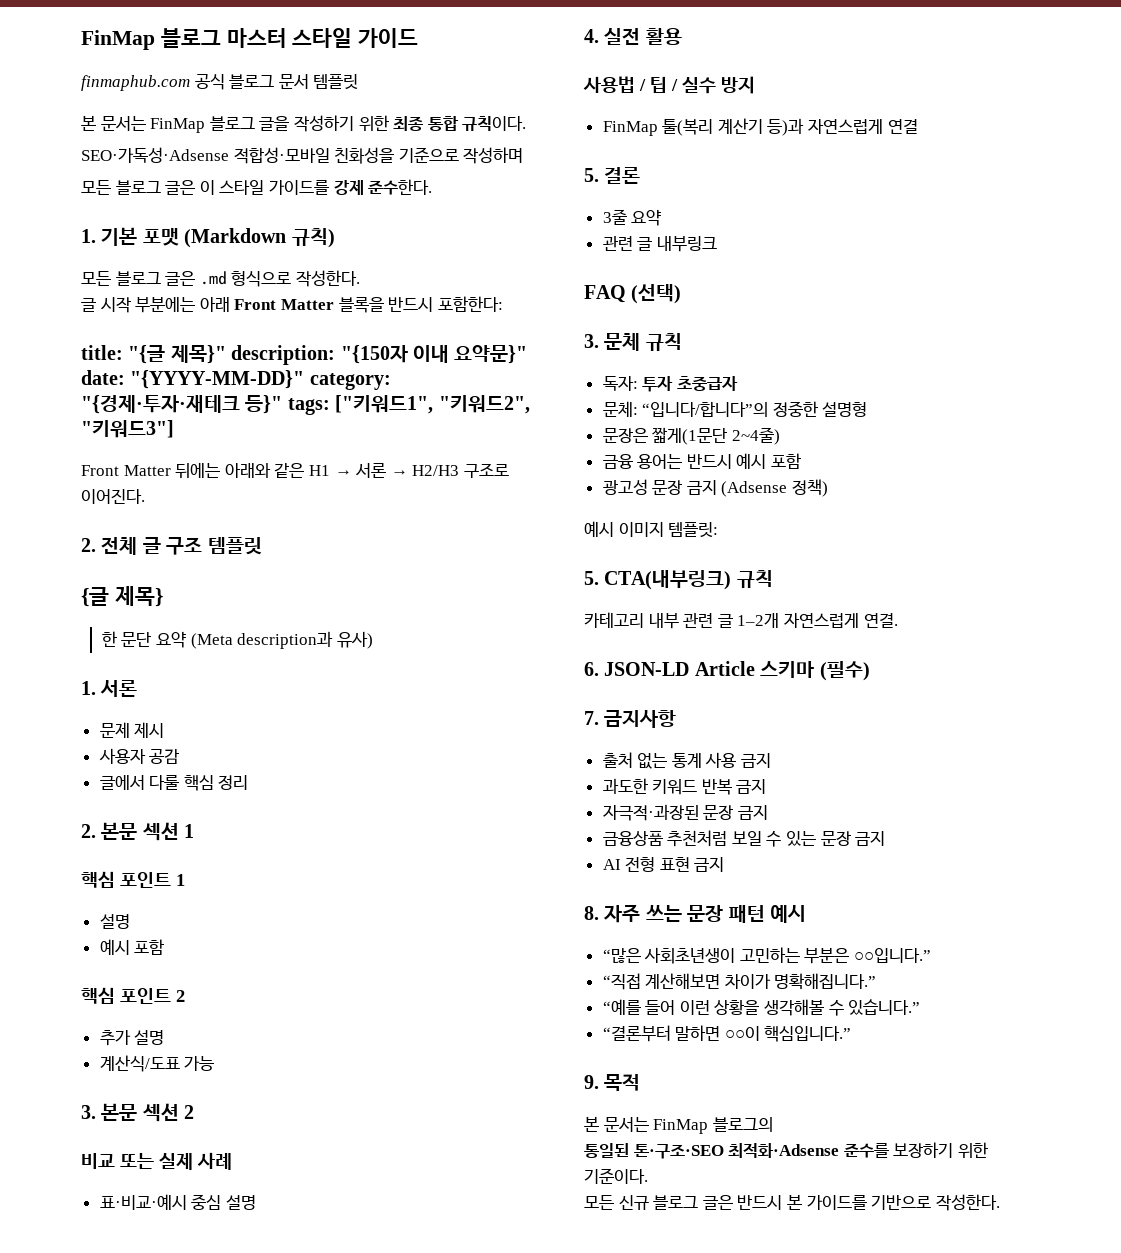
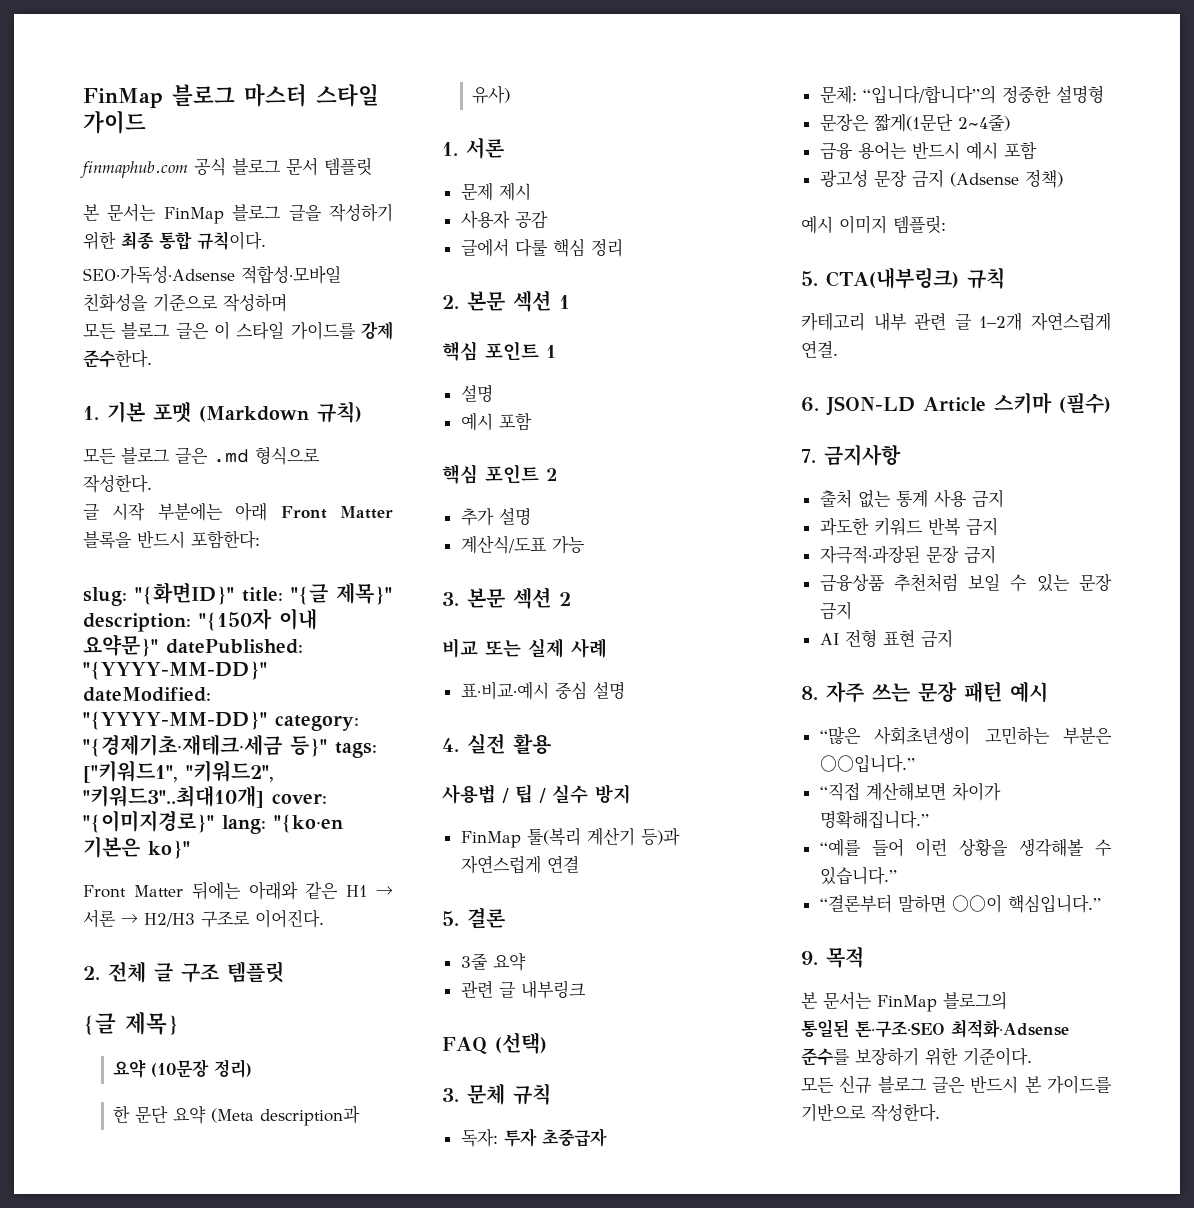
(503, 304) none -> [83,582,234,606] slug: "{화면ID}"
[81,370,125,385] date: -> [166,639,303,654] [83,661,267,680] [83,687,211,702] datePublished: "{YYYY-MM-DD}" dateModified:
[81,395,240,414] "{경제·투자·재테크 -> [83,734,282,757] "{경제기초·재테크·세금
[81,420,174,438] "키워드3"] -> [83,785,327,808] [83,810,343,834] [83,836,190,859] "키워드3"..최대10개] cover: "{이미지경로}" lang: "{ko·en 기본은 ko}"
(163, 596) none -> [113,1059,253,1078] // 요약 (10문장 정리)

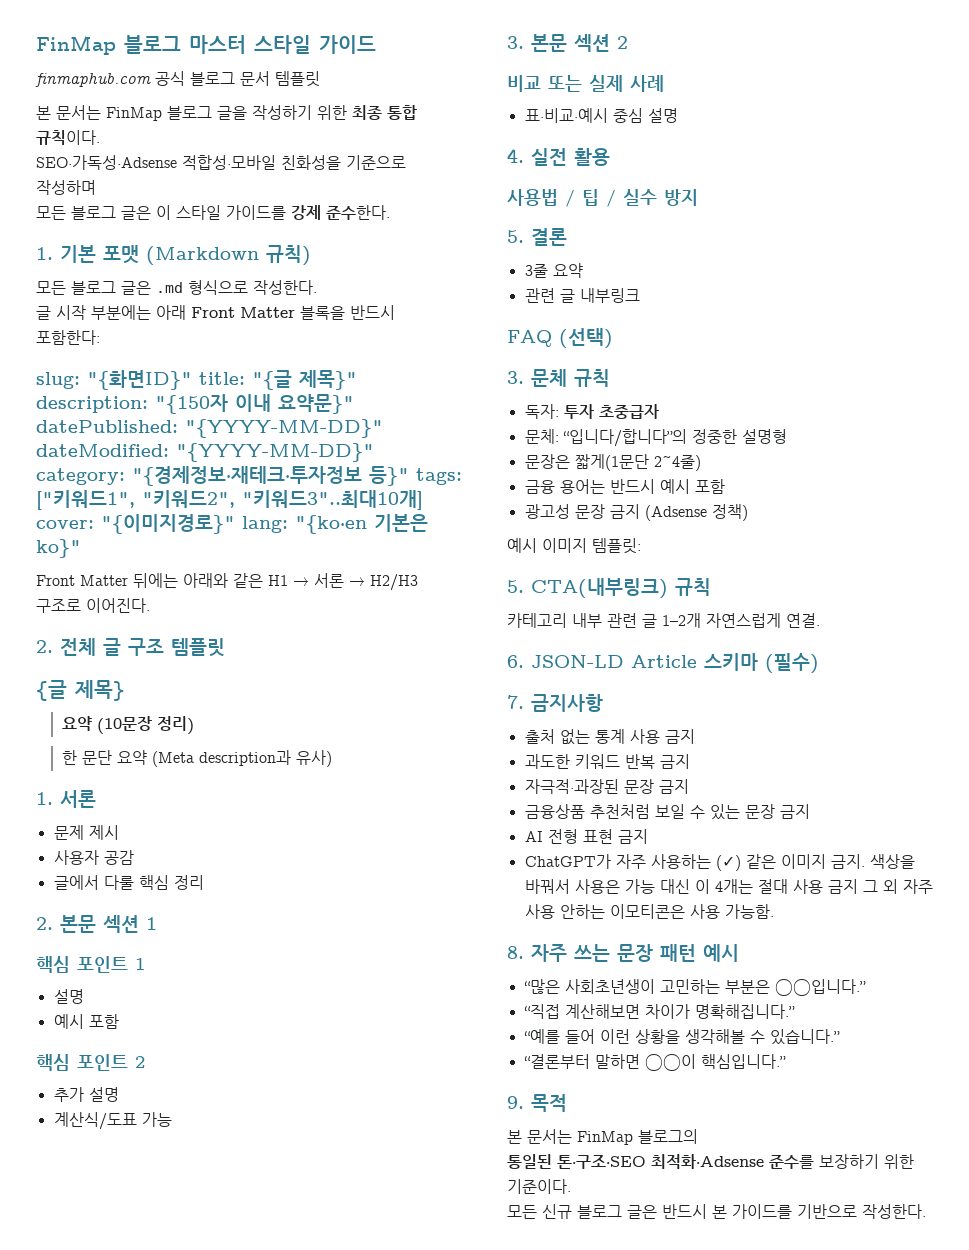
[83,734,282,757] "{경제기초·재테크·세금 -> [132,466,362,486] "{경제정보·재테크·투자정보
[460,827,680,848] [460,855,579,874] // FinMap 툴(복리 계산기 등)과 자연스럽게 연결 -> (698, 197) none
(953, 639) none -> [524,854,915,871] [524,879,933,894] [524,904,774,919] // ChatGPT가 자주 사용하는 (✓) 같은 이미지 금지. 색상을 바꿔서 사용은 가능 대신 이 4개는 절대 사용 금지 그 외 자주 사용 안하는 이모티콘은 사용 가능함.

